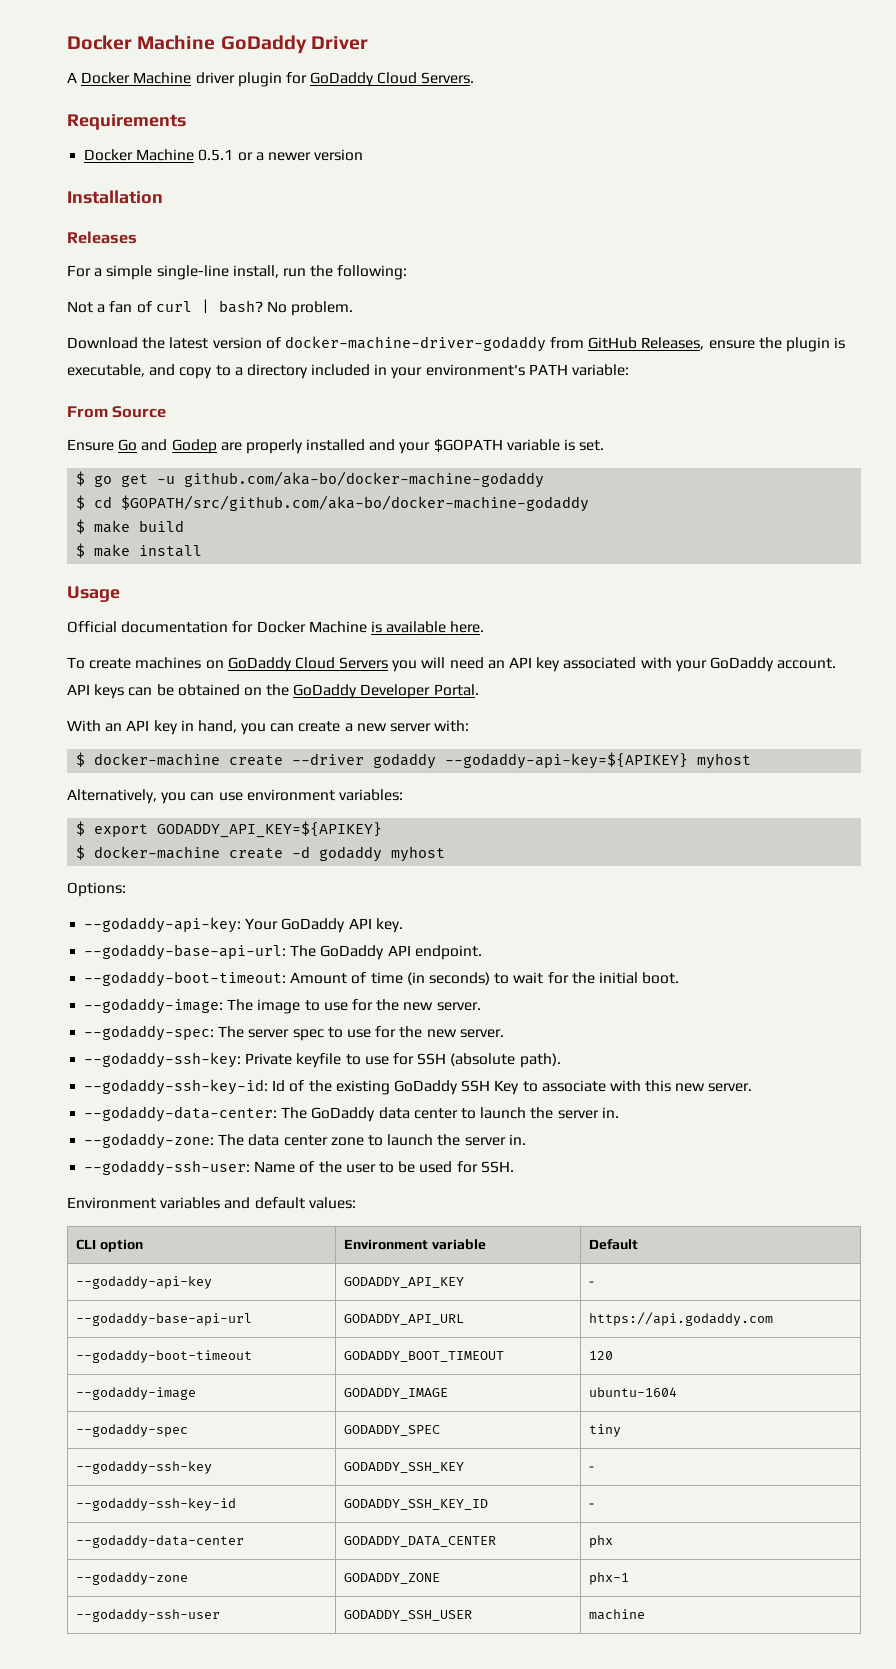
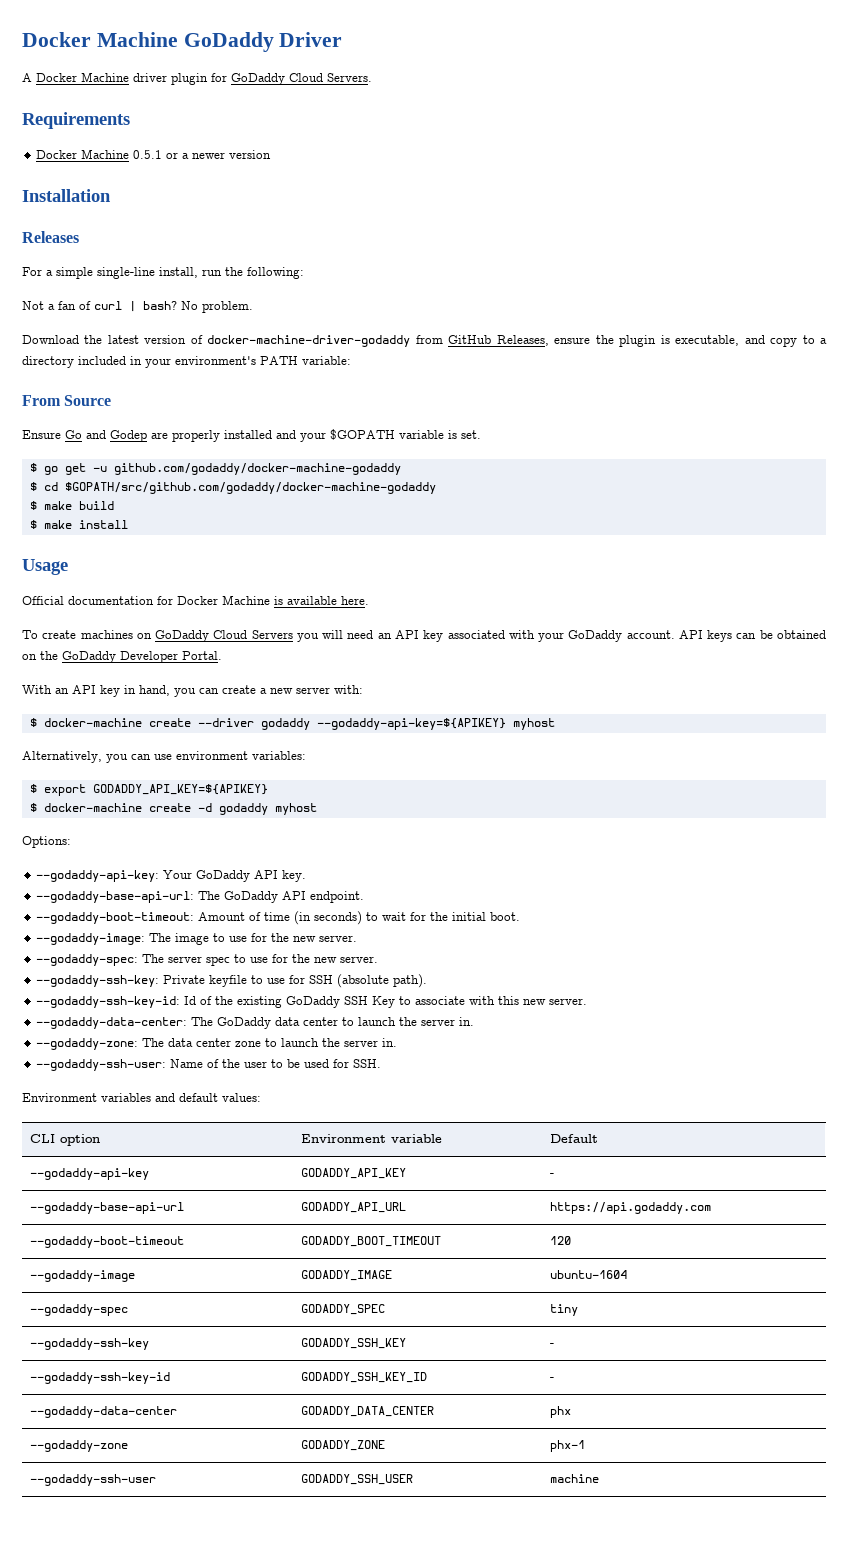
[184,471,545,488] github.com/aka-bo/docker-machine-godaddy -> [113,463,401,475] github.com/godaddy/docker-machine-godaddy
[121,495,590,512] $GOPATH/src/github.com/aka-bo/docker-machine-godaddy -> [64,482,436,494] $GOPATH/src/github.com/godaddy/docker-machine-godaddy

